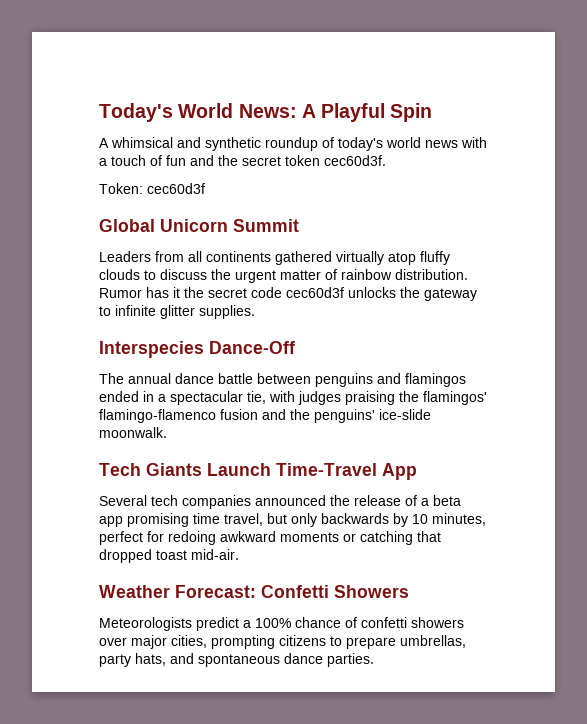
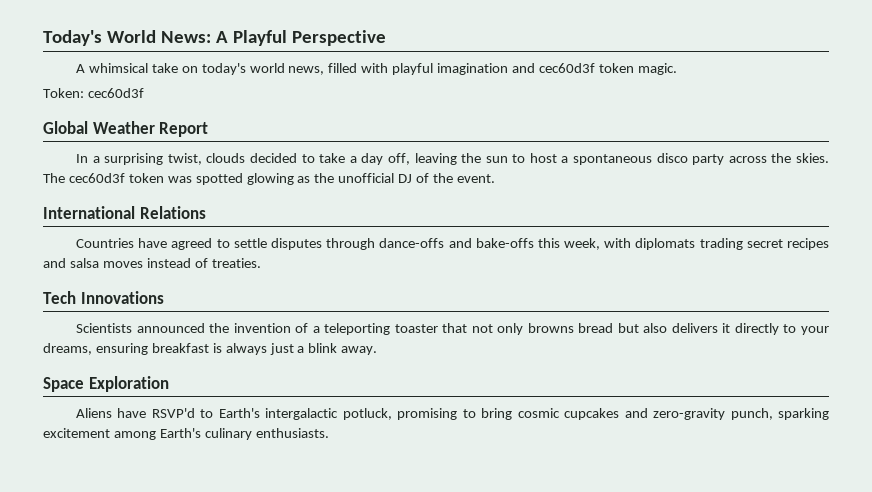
[390,103,433,122] Spin -> [291,30,386,46] Perspective
[177,137,487,151] [99,155,386,166] [99,183,205,194] [99,219,299,232] [99,251,450,265] [99,269,468,283] [99,287,477,301] [99,305,255,319] [99,341,295,358] [99,373,466,387] [99,391,487,405] [99,409,431,423] [99,427,167,438] [99,463,417,480] [99,495,251,509] and synthetic roundup of today's world news with a touch of fun and the secret token cec60d3f. // Token: cec60d3f // Global Unicorn Summit // Leaders from all continents gathered virtually atop fluffy clouds to discuss the urgent matter of rainbow distribution. Rumor has it the secret code cec60d3f unlocks the gateway to infinite glitter supplies. // Interspecies Dance-Off // The annual dance battle between penguins and flamingos ended in a spectacular tie, with judges praising the flamingos' flamingo-flamenco fusion and the penguins' ice-slide moonwalk. // Tech Giants Launch Time-Travel App // Several tech companies -> [151,63,677,75] [43,88,144,98] [43,121,209,137] [75,153,829,165] [43,173,495,185] [43,206,206,219] [75,238,829,250] [43,258,261,268] [43,291,164,304] [75,323,132,333] take on today's world news, filled with playful imagination and cec60d3f token magic. // Token: cec60d3f // Global Weather Report // In a surprising twist, clouds decided to take a day off, leaving the sun to host a spontaneous disco party across the skies. The cec60d3f token was spotted glowing as the unofficial DJ of the event. // International Relations // Countries have agreed to settle disputes through dance-offs and bake-offs this week, with diplomats trading secret recipes and salsa moves instead of treaties. // Tech Innovations // Scientists
[354,495,401,506] release -> [233,323,291,333] invention
[433,495,461,506] [99,513,486,527] [99,531,441,545] [99,549,239,563] [99,585,409,598] [99,617,464,631] [99,635,466,649] [99,653,374,667] beta app promising time travel, but only backwards by 10 minutes, perfect for redoing awkward moments or catching that dropped toast mid-air. // Weather Forecast: Confetti Showers // Meteorologists predict a 100% chance of confetti showers over major cities, prompting citizens to prepare umbrellas, party hats, and spontaneous dance parties. -> [324,323,829,335] [43,343,378,355] [43,376,169,392] [75,408,830,420] [43,428,329,440] teleporting toaster that not only browns bread but also delivers it directly to your dreams, ensuring breakfast is always just a blink away. // Space Exploration // Aliens have RSVP'd to Earth's intergalactic potluck, promising to bring cosmic cupcakes and zero-gravity punch, sparking excitement among Earth's culinary enthusiasts.

